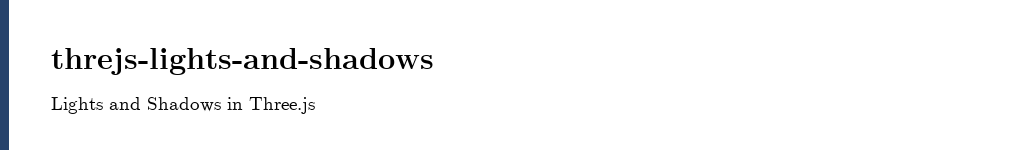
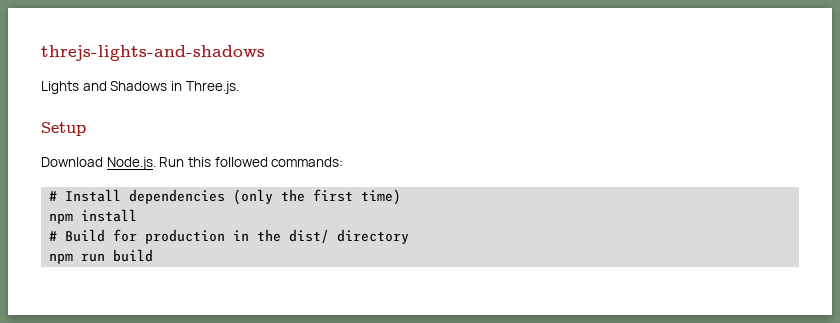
[249,97,315,114] Three.js -> [185,81,239,94] [41,122,86,136] [41,157,344,170] [49,189,402,205] [49,209,138,224] [49,229,410,244] [49,249,154,264] Three.js. // Setup // Download Node.js. Run this followed commands: // # Install dependencies (only the first time) // npm install // # Build for production in the dist/ directory // npm run build

